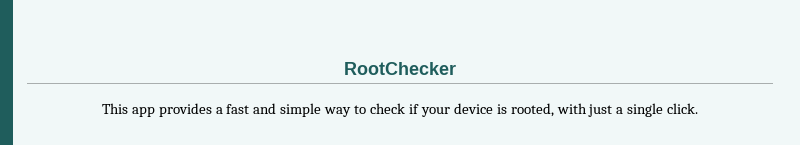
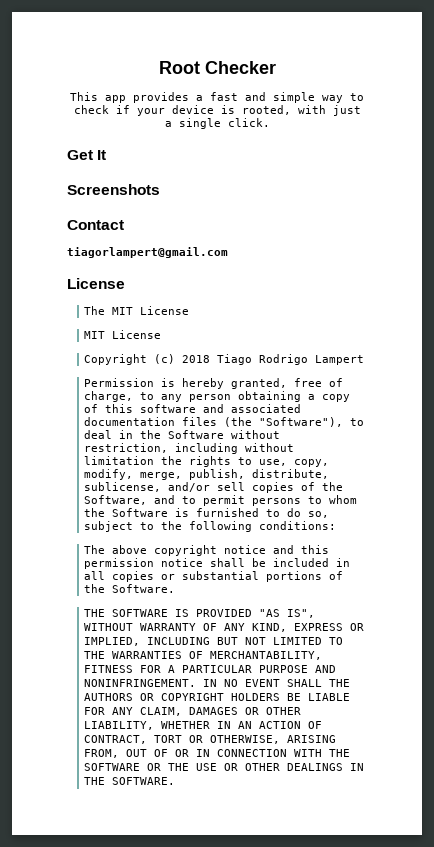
[344,62,456,75] RootChecker -> [158,61,276,74] Root Checker
(699, 108) none -> [67,150,107,160] [67,184,160,195] [67,220,124,230] [67,247,228,258] [67,278,125,289] [84,306,190,315] [84,330,162,339] [84,354,365,365] [84,378,344,389] [84,391,351,402] [84,404,302,413] [84,417,365,427] [84,430,281,439] [84,443,295,454] [84,456,330,467] [84,469,330,480] [84,482,344,493] [84,495,358,506] [84,508,330,518] [84,521,337,532] [84,545,330,556] [84,558,351,569] [84,571,344,582] [84,584,176,593] [84,609,316,618] [84,623,365,632] [84,637,344,646] [84,651,323,660] [84,665,337,673] [84,679,351,687] [84,693,351,701] [84,707,302,716] [84,721,323,730] [84,735,337,744] [84,749,351,758] [84,763,365,771] [84,777,176,785] // Get It // Screenshots // Contact // tiagorlampert@gmail.com // License // The MIT License // MIT License // Copyright (c) 2018 Tiago Rodrigo Lampert // Permission is hereby granted, free of charge, to any person obtaining a copy of this software and associated documentation files (the "Software"), to deal in the Software without restriction, including without limitation the rights to use, copy, modify, merge, publish, distribute, sublicense, and/or sell copies of the Software, and to permit persons to whom the Software is furnished to do so, subject to the following conditions: // The above copyright notice and this permission notice shall be included in all copies or substantial portions of the Software. // THE SOFTWARE IS PROVIDED "AS IS", WITHOUT WARRANTY OF ANY KIND, EXPRESS OR IMPLIED, INCLUDING BUT NOT LIMITED TO THE WARRANTIES OF MERCHANTABILITY, FITNESS FOR A PARTICULAR PURPOSE AND NONINFRINGEMENT. IN NO EVENT SHALL THE AUTHORS OR COPYRIGHT HOLDERS BE LIABLE FOR ANY CLAIM, DAMAGES OR OTHER LIABILITY, WHETHER IN AN ACTION OF CONTRACT, TORT OR OTHERWISE, ARISING FROM, OUT OF OR IN CONNECTION WITH THE SOFTWARE OR THE USE OR OTHER DEALINGS IN THE SOFTWARE.

